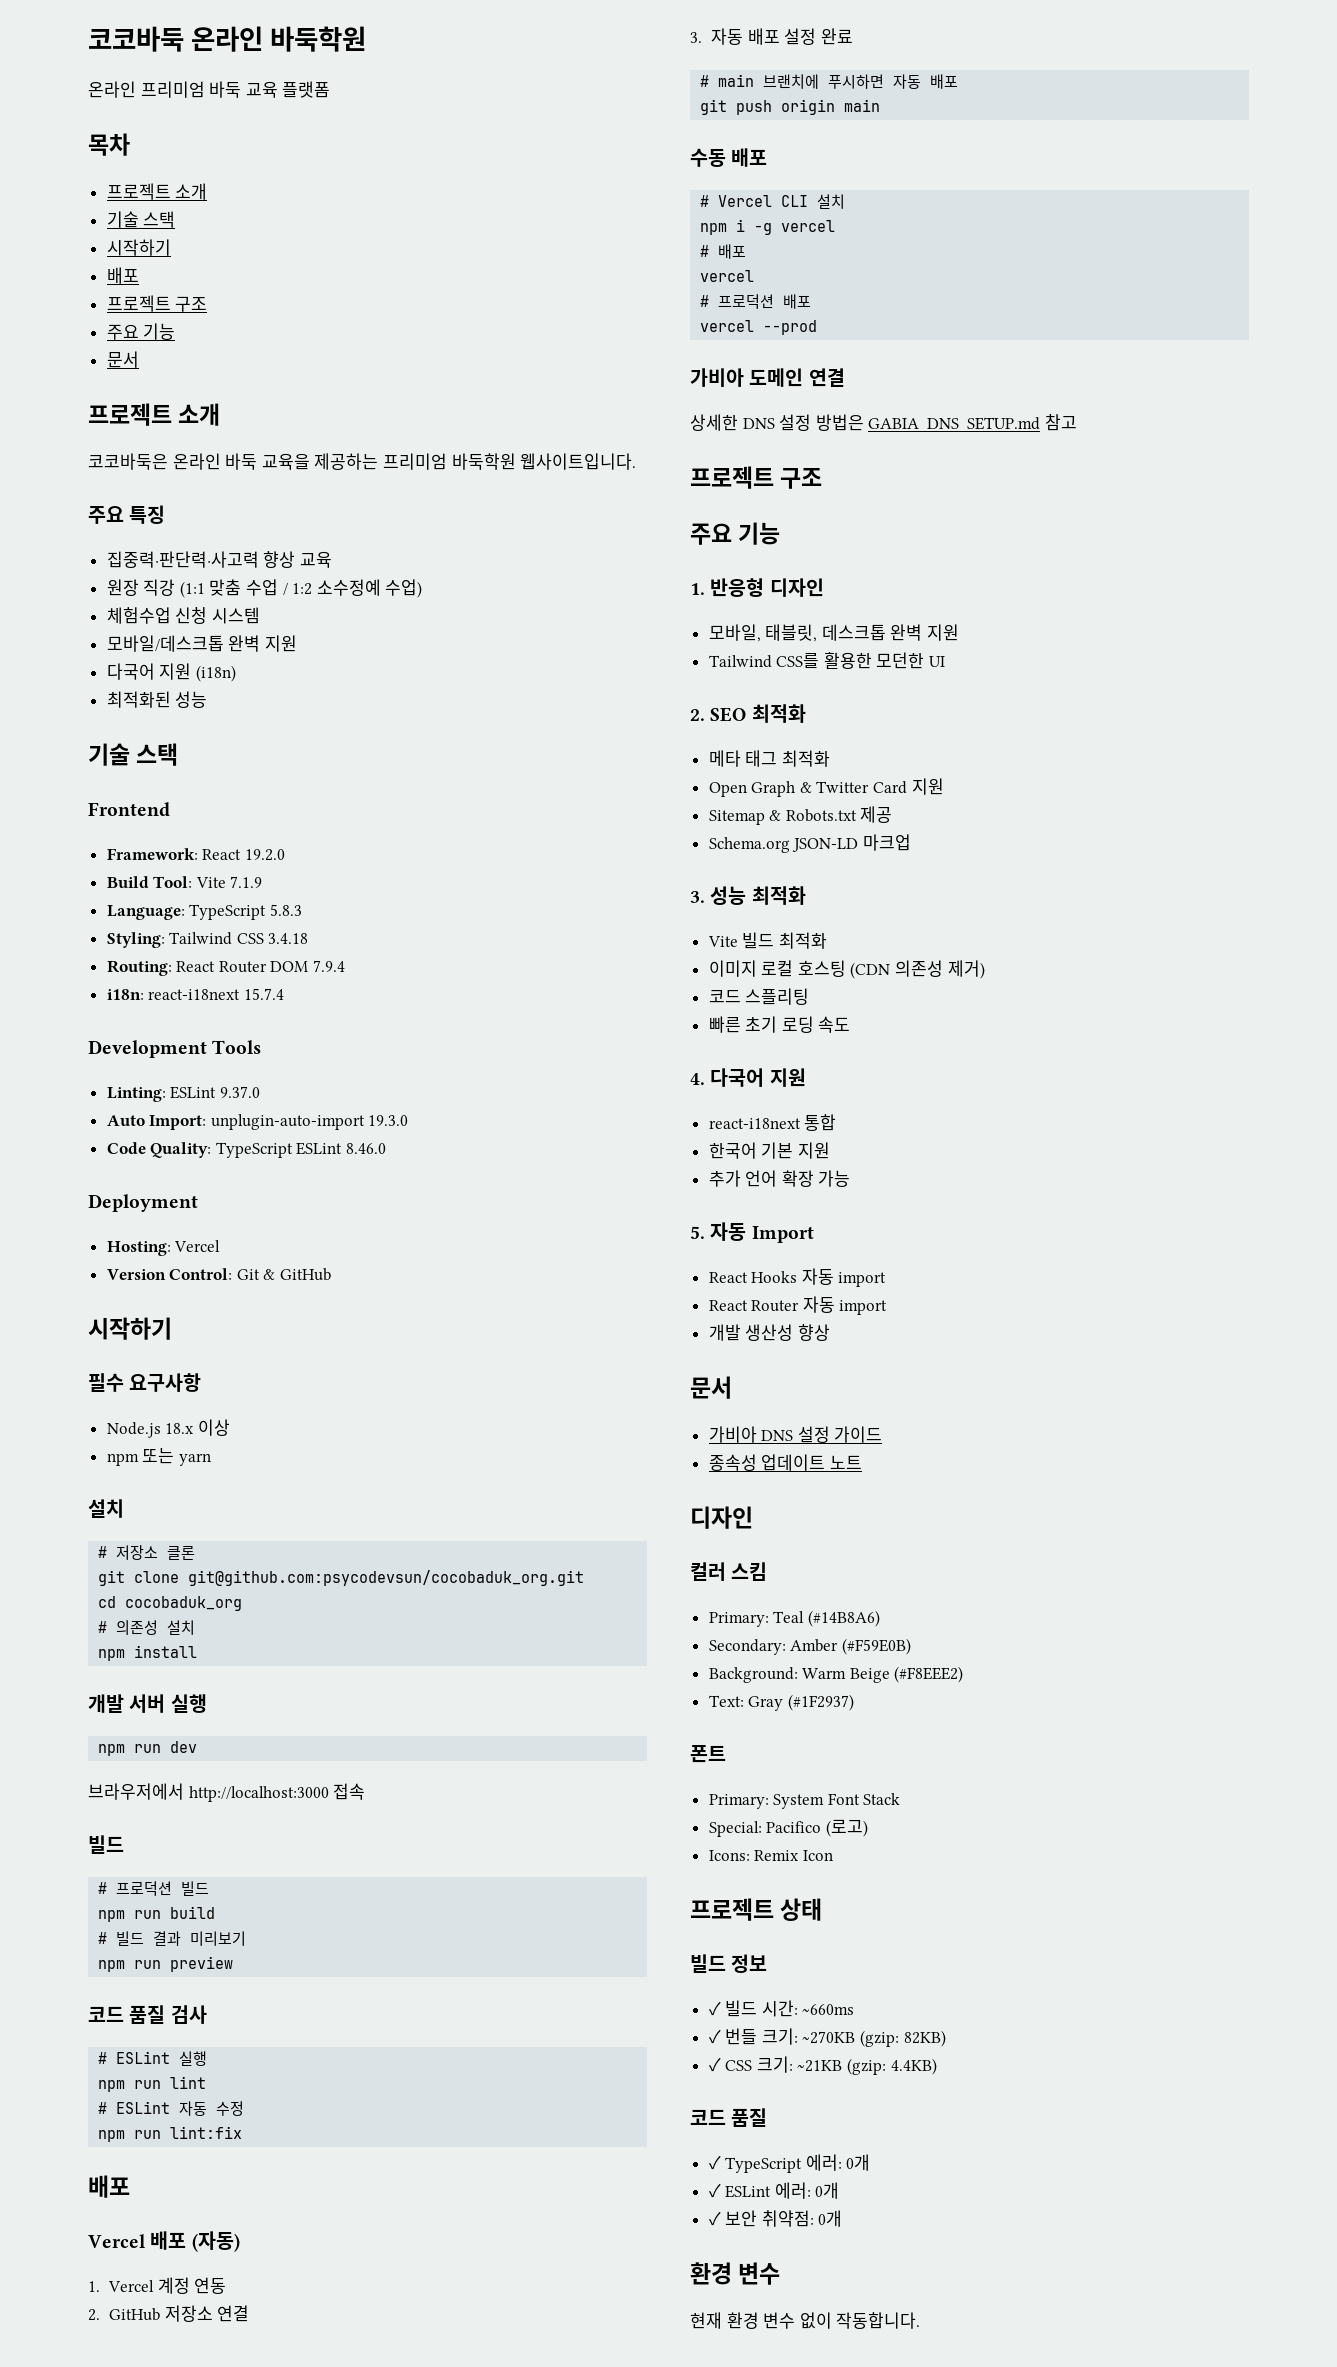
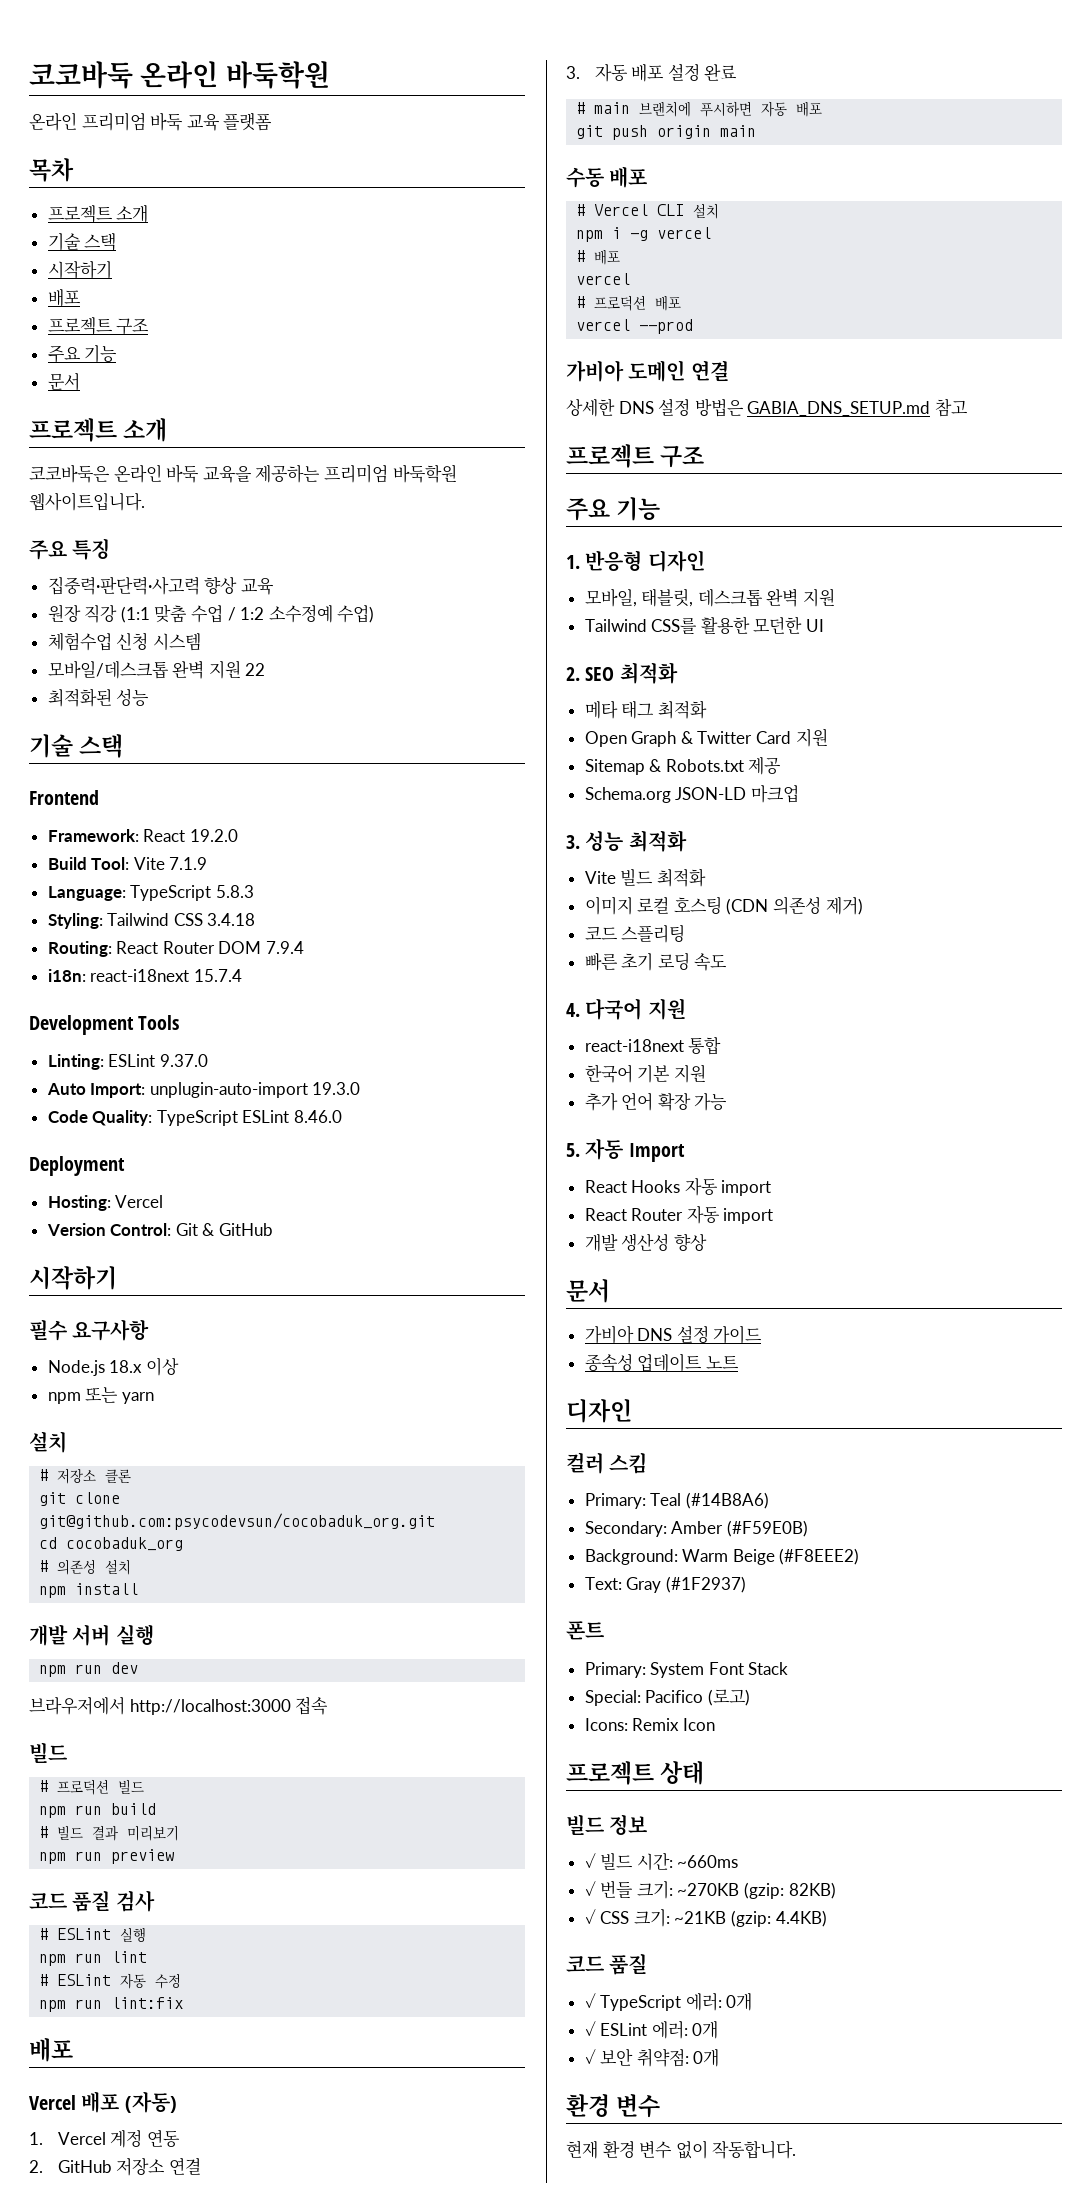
[106,663,236,682] // 다국어 지원 (i18n) -> [245,663,266,676] 22

